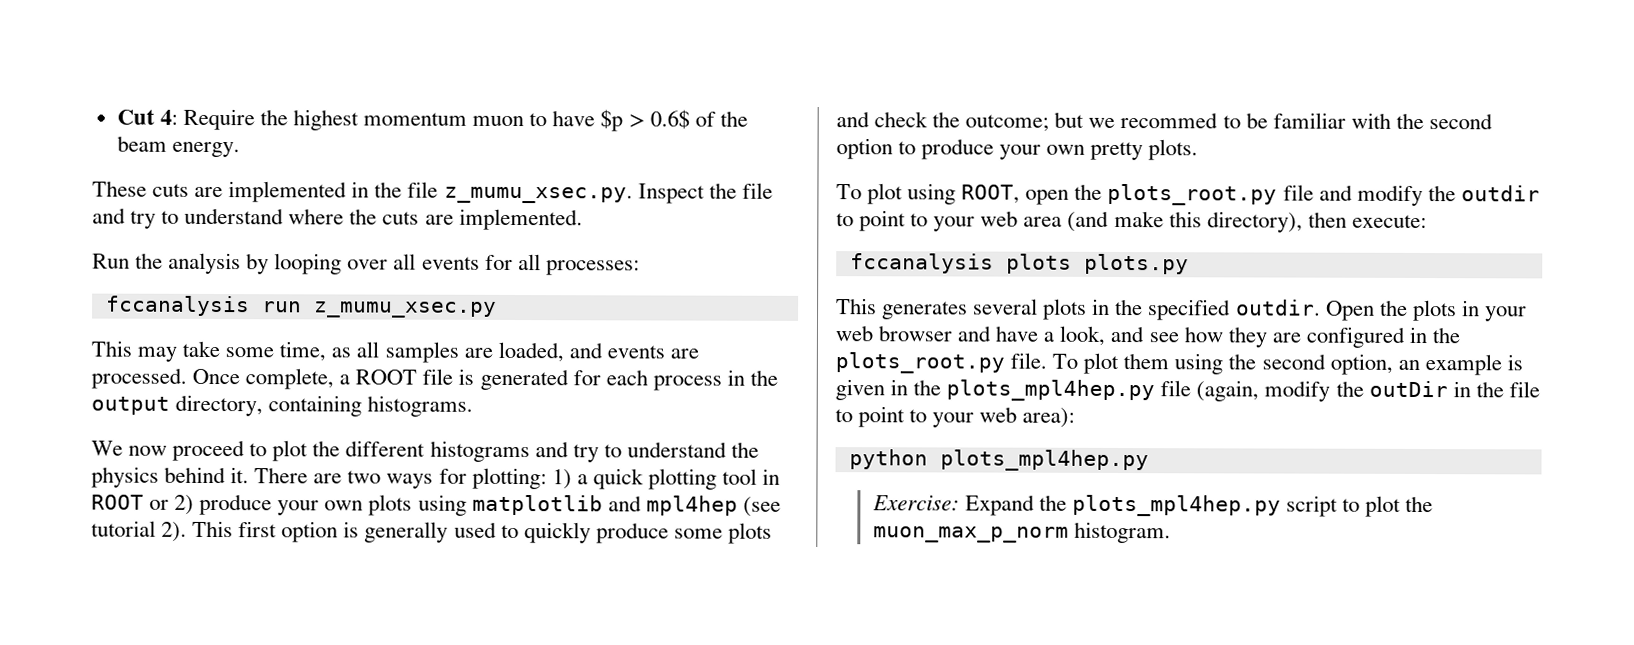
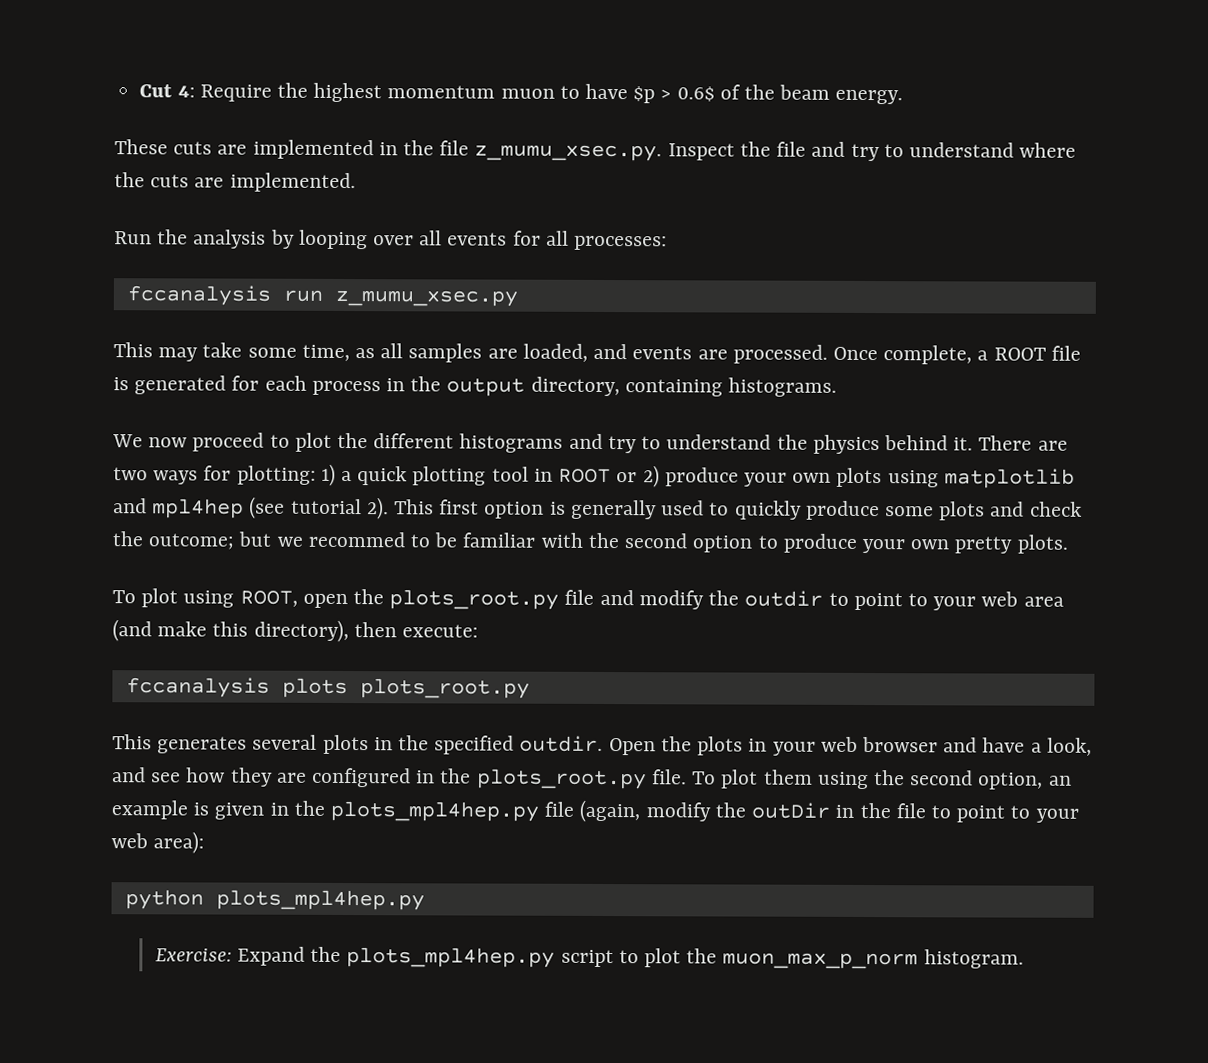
[1083,253,1189,275] plots.py -> [359,678,530,699] plots_root.py

